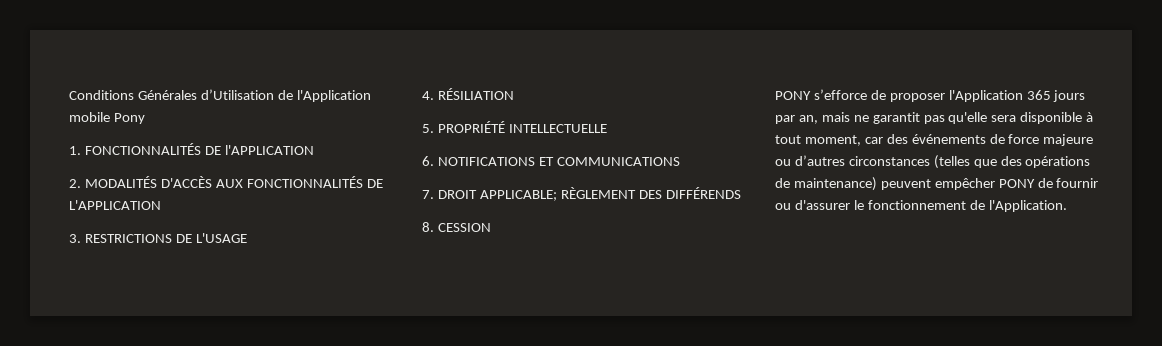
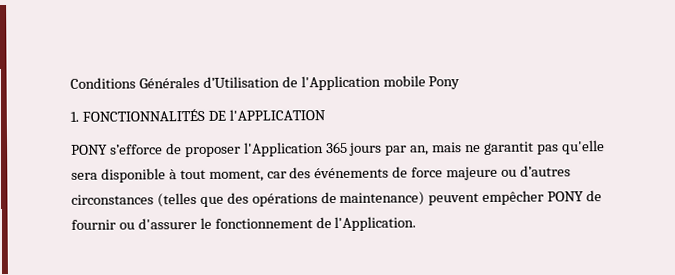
[69,176,383,188] [69,200,161,210] [69,233,247,243] [422,88,514,100] [422,121,607,133] [422,156,680,166] [422,187,741,201] [422,222,491,232] // 2. MODALITÉS D'ACCÈS AUX FONCTIONNALITÉS DE L'APPLICATION // 3. RESTRICTIONS DE L'USAGE // 4. RÉSILIATION // 5. PROPRIÉTÉ INTELLECTUELLE // 6. NOTIFICATIONS ET COMMUNICATIONS // 7. DROIT APPLICABLE; RÈGLEMENT DES DIFFÉRENDS // 8. CESSION -> (326, 115) none

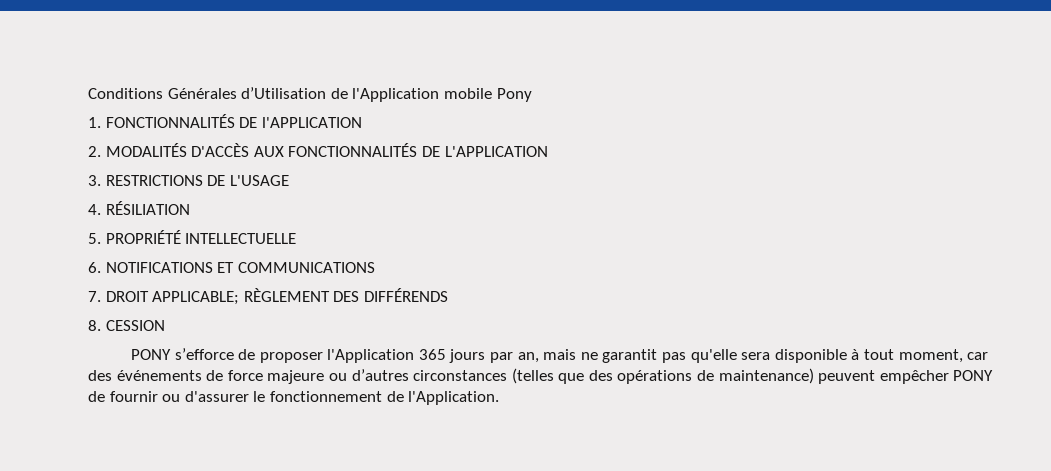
(326, 115) none -> [88,143,548,157] [88,175,289,186] [88,201,190,215] [88,230,297,244] [88,262,375,273] [88,288,448,305] [88,320,165,331] // 2. MODALITÉS D'ACCÈS AUX FONCTIONNALITÉS DE L'APPLICATION // 3. RESTRICTIONS DE L'USAGE // 4. RÉSILIATION // 5. PROPRIÉTÉ INTELLECTUELLE // 6. NOTIFICATIONS ET COMMUNICATIONS // 7. DROIT APPLICABLE; RÈGLEMENT DES DIFFÉRENDS // 8. CESSION

